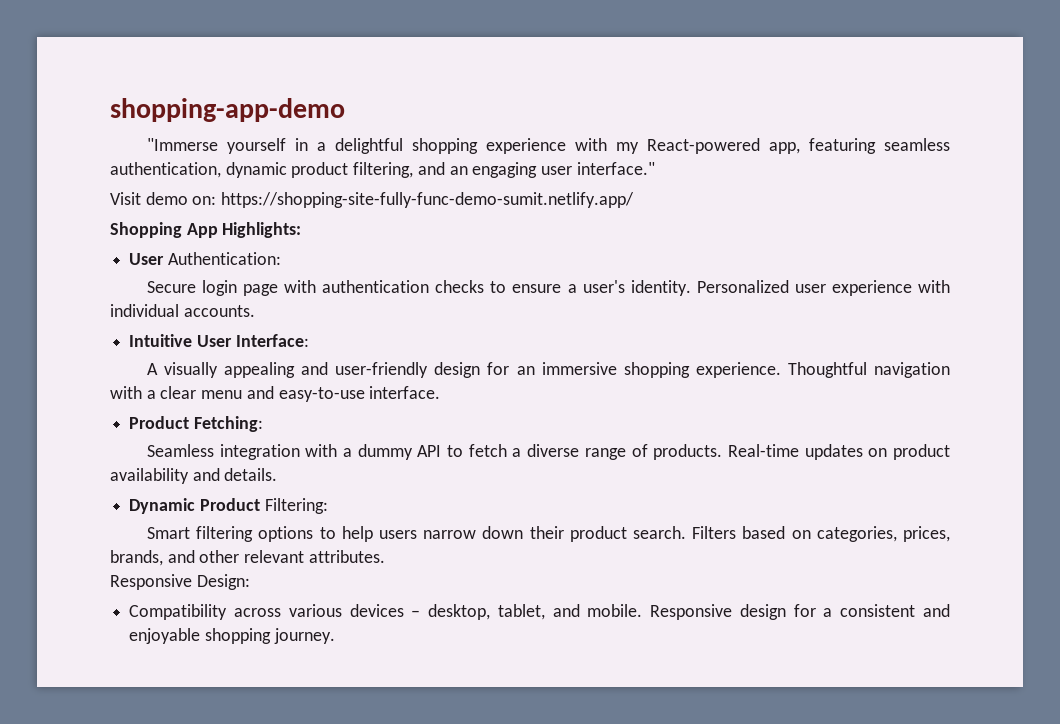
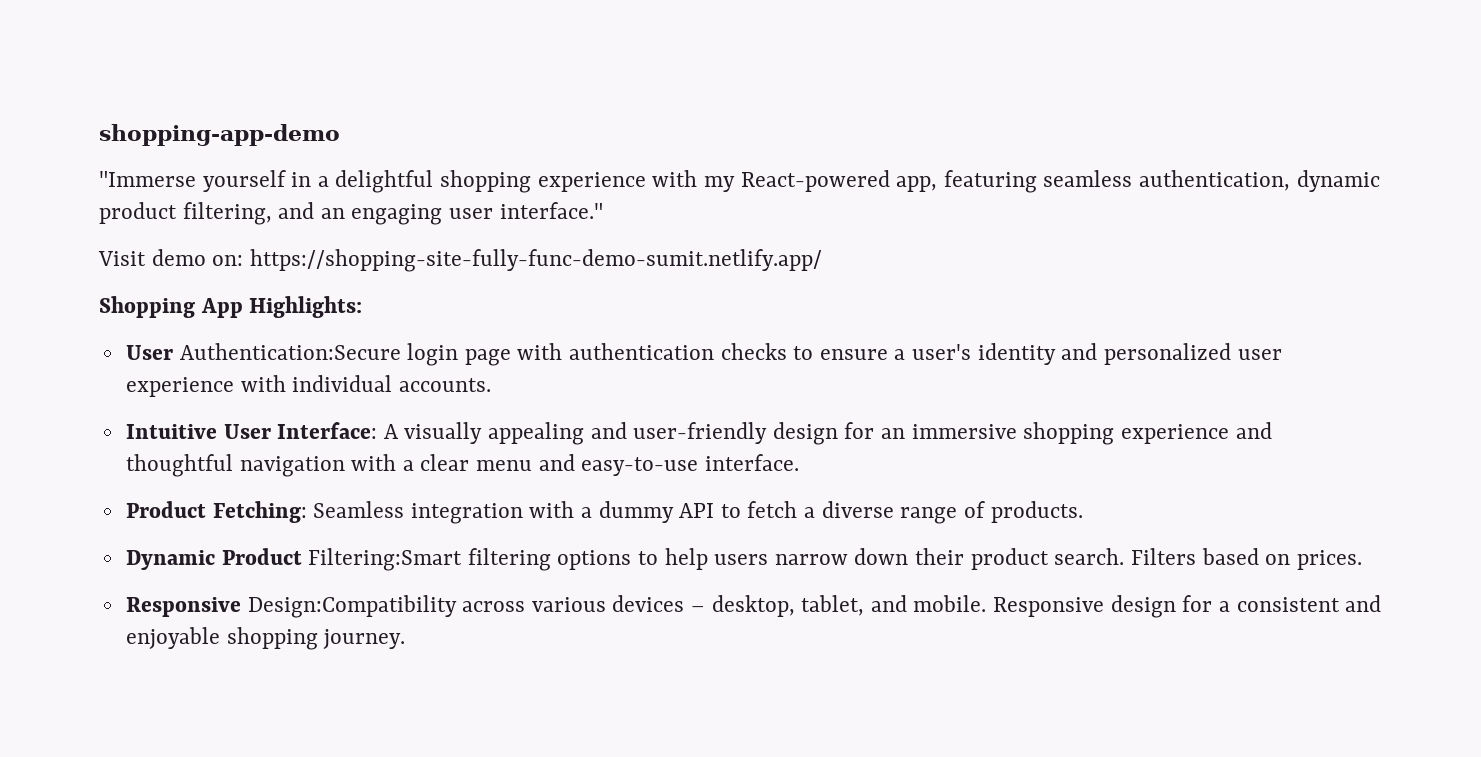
[167,252,281,265] [146,281,196,293] Authentication: // Secure -> [179,343,401,360] Authentication:Secure
[630,280,789,296] identity. Personalized -> [977,343,1231,365] identity and personalized
(309, 340) // -> (378, 430) none
[695,362,867,378] experience. Thoughtful -> [1120,422,1272,444] [125,454,233,477] experience and thoughtful
(263, 424) // -> (307, 512) none
[727,444,950,460] [110,468,278,484] Real-time updates on product availability and details. -> (1083, 512) none
[264,498,328,514] [146,527,190,539] Filtering: // Smart -> [308,548,463,571] Filtering:Smart
[816,526,950,542] [110,550,385,566] [110,574,250,590] [129,604,228,620] categories, prices, brands, and other relevant attributes. // Responsive Design: // Compatibility -> [1296,550,1362,570] [125,595,457,618] prices. // Responsive Design:Compatibility

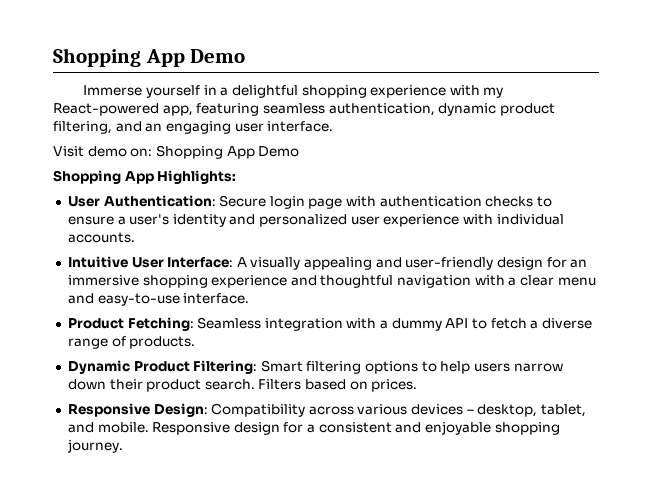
[99,124,340,146] [99,171,196,187] shopping-app-demo // "Immerse -> [53,48,246,67] [83,85,143,96] Shopping App Demo // Immerse
[499,202,603,219] interface." -> [267,121,334,132] interface.
[249,249,822,272] https://shopping-site-fully-func-demo-sumit.netlify.app/ -> [155,145,300,159] Shopping App Demo
[179,343,401,360] Authentication:Secure -> [103,195,267,207] Authentication: Secure
[308,548,463,571] Filtering:Smart -> [193,360,303,374] Filtering: Smart
[247,595,457,618] Design:Compatibility -> [153,403,306,417] Design: Compatibility

